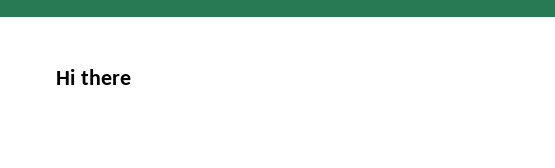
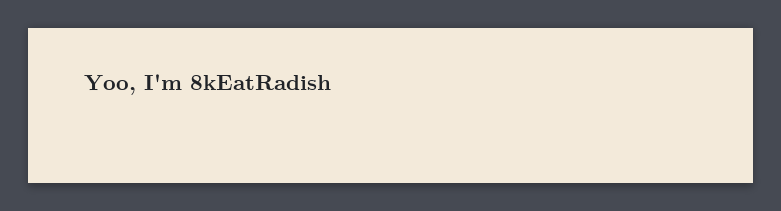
[56,69,131,85] Hi there -> [84,74,331,95] Yoo, I'm 8kEatRadish

